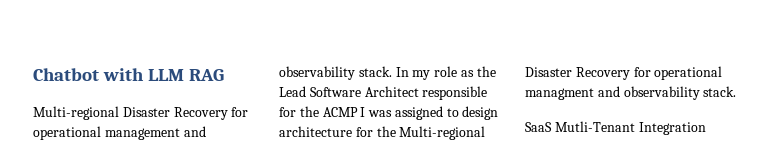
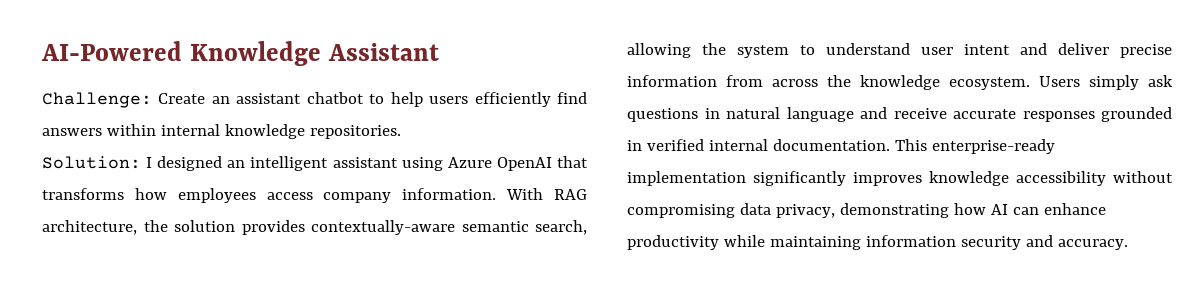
[33,68,225,81] [33,106,249,120] [33,126,206,140] [279,66,496,80] [279,86,488,100] [279,106,499,120] [279,126,486,140] [525,66,723,80] [525,86,737,100] [525,121,706,135] Chatbot with LLM RAG // Multi-regional Disaster Recovery for operational management and observability stack. In my role as the Lead Software Architect responsible for the ACMP I was assigned to design architecture for the Multi-regional Disaster Recovery for operational managment and observability stack. // SaaS Mutli-Tenant Integration -> [41,41,439,66] [42,92,587,108] [42,124,401,139] [42,156,588,171] [42,188,587,203] [42,220,587,235] [627,43,1172,58] [627,75,1173,90] [627,107,1172,122] [627,139,1055,154] [627,171,1173,186] [627,203,1106,218] [627,235,1128,250] AI-Powered Knowledge Assistant // Challenge: Create an assistant chatbot to help users efficiently find answers within internal knowledge repositories. // Solution: I designed an intelligent assistant using Azure OpenAI that transforms how employees access company information. With RAG architecture, the solution provides contextually-aware semantic search, allowing the system to understand user intent and deliver precise information from across the knowledge ecosystem. Users simply ask questions in natural language and receive accurate responses grounded in verified internal documentation. This enterprise-ready implementation significantly improves knowledge accessibility without compromising data privacy, demonstrating how AI can enhance productivity while maintaining information security and accuracy.

